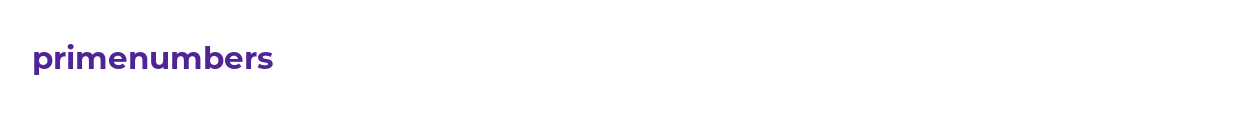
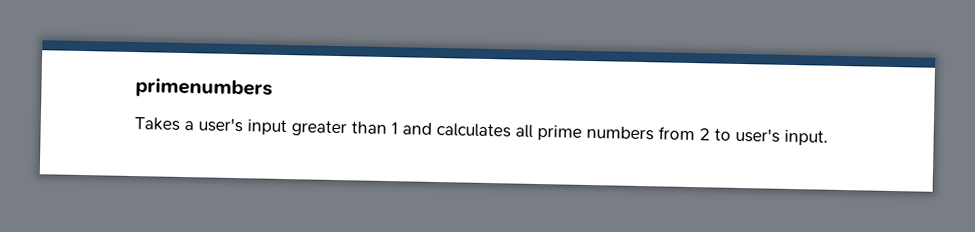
(273, 59) none -> [134,117,828,146] // Takes a user's input greater than 1 and calculates all prime numbers from 2 to user's input.

